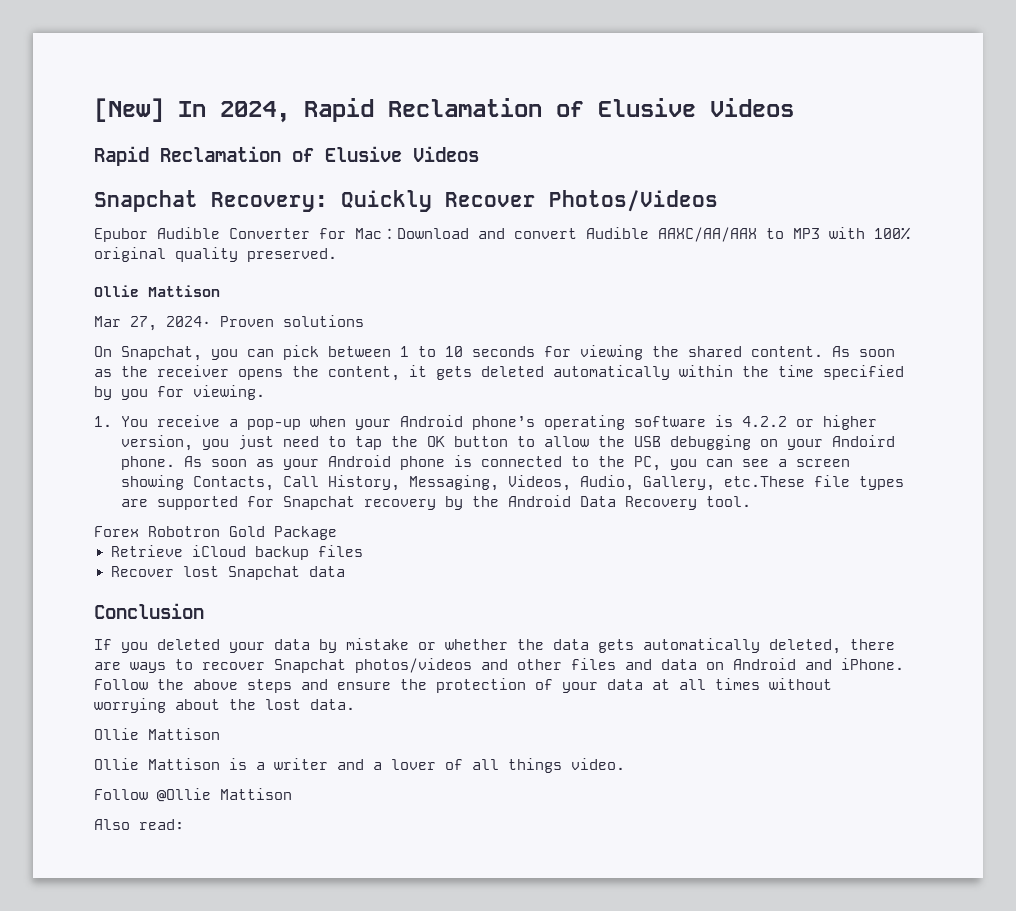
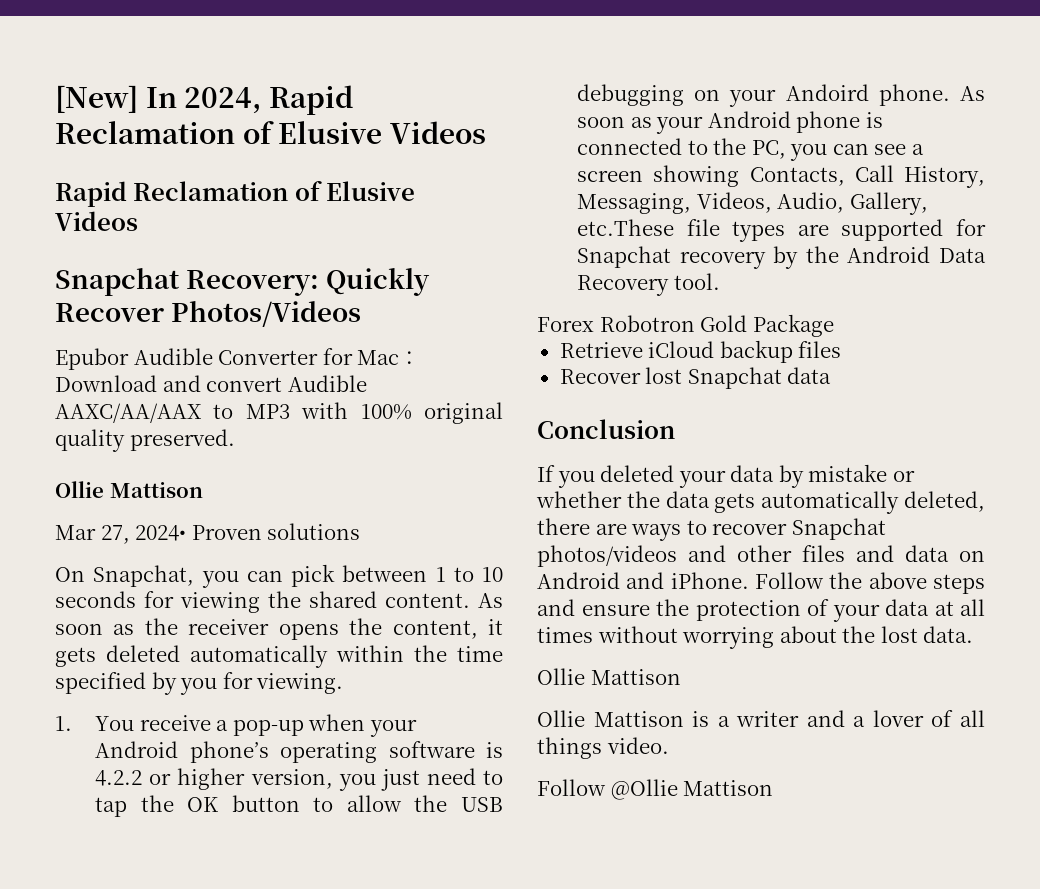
[94,819,184,830] // Also read: -> (774, 788) none

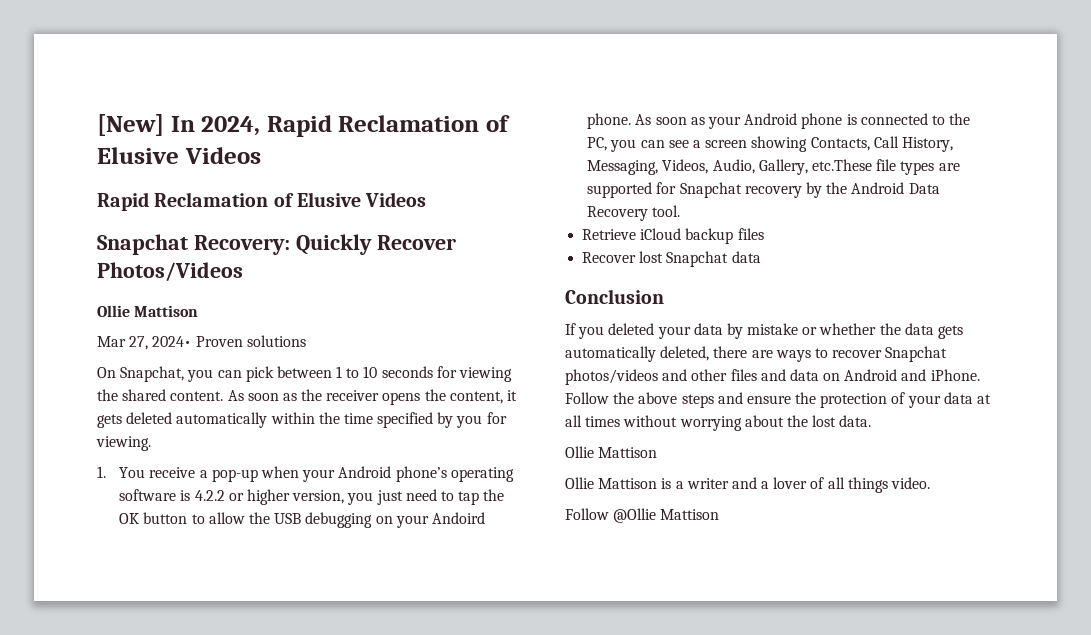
[55,348,421,370] [55,375,367,392] [55,402,503,424] [55,429,235,452] // Epubor Audible Converter for Mac：Download and convert Audible AAXC/AA/AAX to MP3 with 100% original quality preserved. -> (243, 272) none
[537,314,834,337] // Forex Robotron Gold Package -> (681, 211) none

